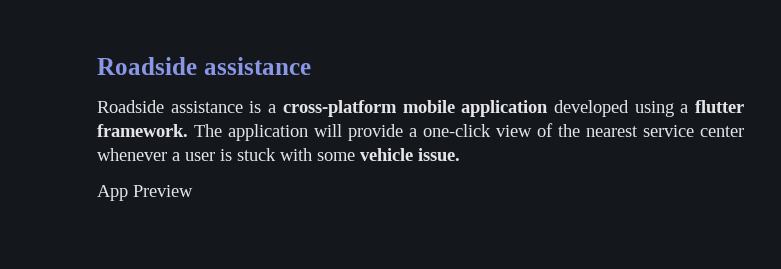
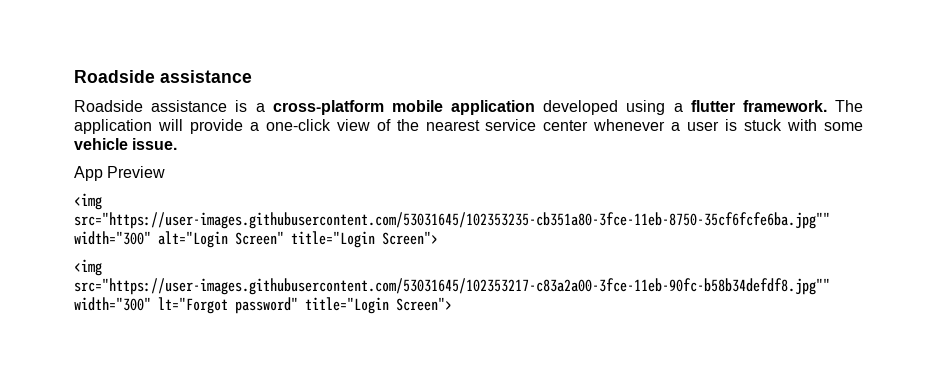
(193, 191) none -> [74,193,102,210] [74,212,830,229] [74,231,438,248] [74,259,102,276] [74,278,830,295] [74,297,452,314] // <img src="https://user-images.githubusercontent.com/53031645/102353235-cb351a80-3fce-11eb-8750-35cf6fcfe6ba.jpg"" width="300" alt="Login Screen" title="Login Screen"> // <img src="https://user-images.githubusercontent.com/53031645/102353217-c83a2a00-3fce-11eb-90fc-b58b34defdf8.jpg"" width="300" lt="Forgot password" title="Login Screen">

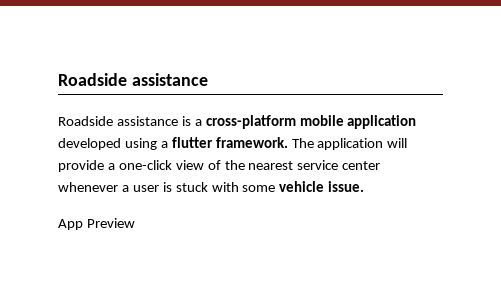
[74,193,102,210] [74,212,830,229] [74,231,438,248] [74,259,102,276] [74,278,830,295] [74,297,452,314] // <img src="https://user-images.githubusercontent.com/53031645/102353235-cb351a80-3fce-11eb-8750-35cf6fcfe6ba.jpg"" width="300" alt="Login Screen" title="Login Screen"> // <img src="https://user-images.githubusercontent.com/53031645/102353217-c83a2a00-3fce-11eb-90fc-b58b34defdf8.jpg"" width="300" lt="Forgot password" title="Login Screen"> -> (135, 223) none

